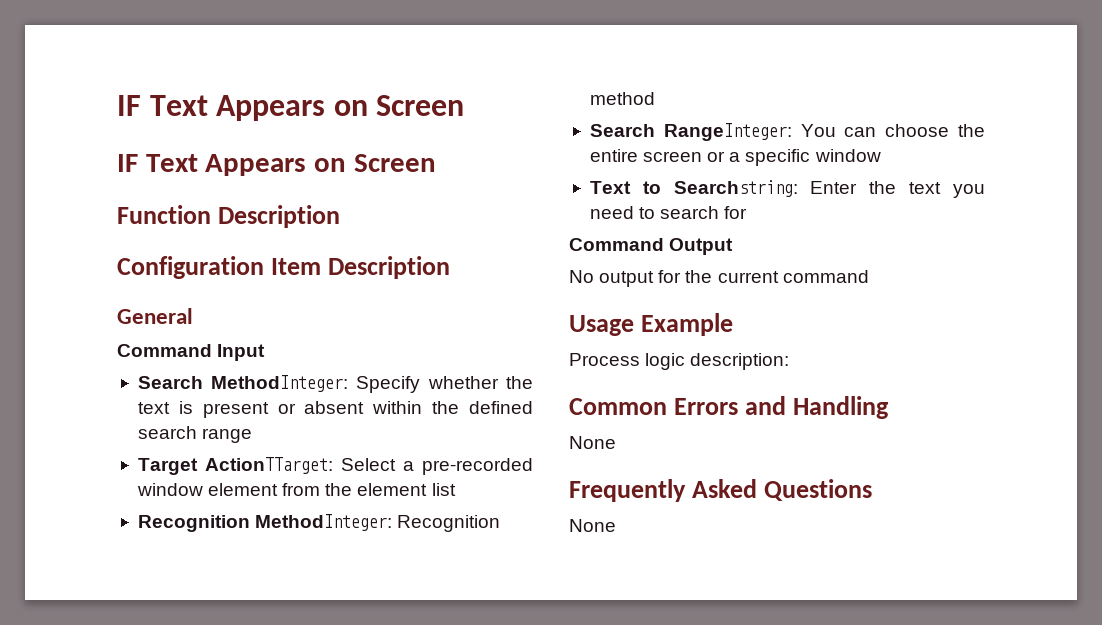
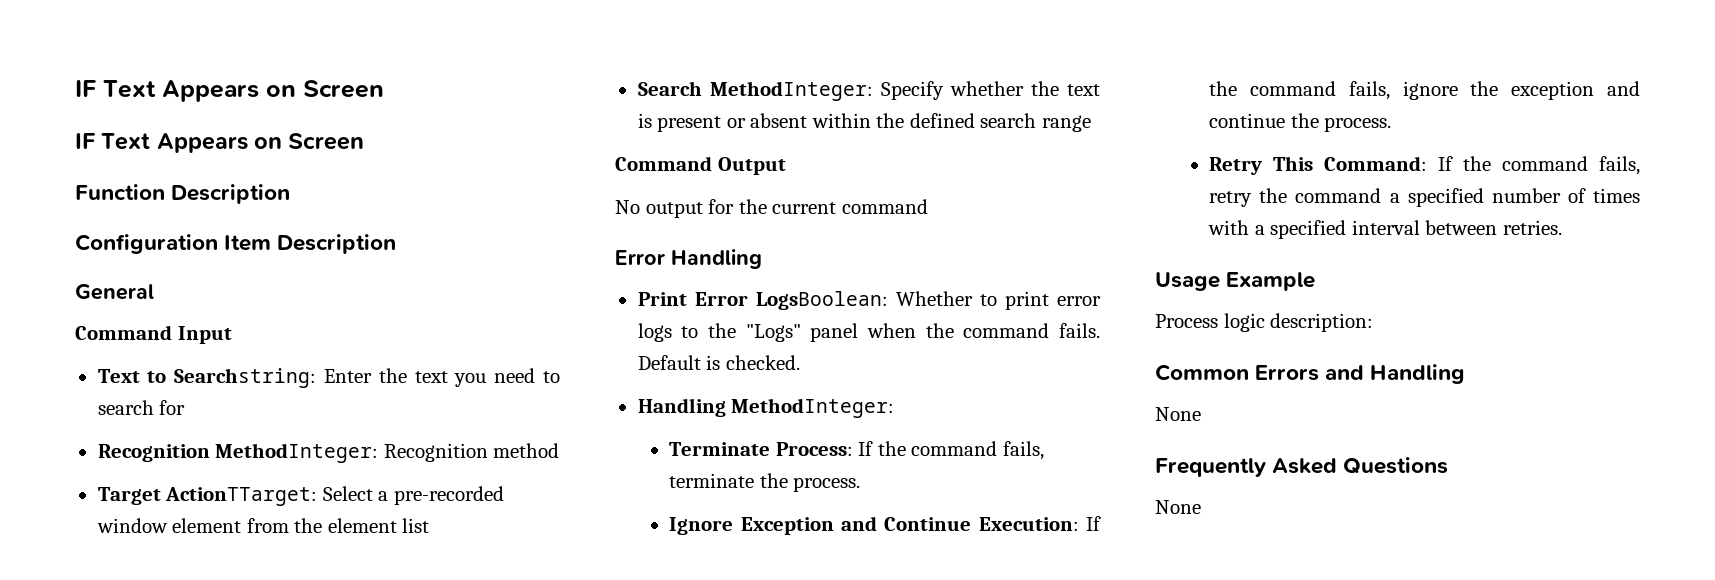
(266, 352) none -> [97,368,560,388] [97,400,186,415] [97,443,560,463] [97,486,504,506] [96,518,430,533] // Text to Searchstring: Enter the text you need to search for // Recognition MethodInteger: Recognition method // Target ActionTTarget: Select a pre-recorded window element from the element list
[137,457,534,475] [136,483,456,496] [137,514,501,532] [589,92,655,105] [589,123,985,141] [589,149,881,166] [589,180,985,198] [589,206,748,219] // Target ActionTTarget: Select a pre-recorded window element from the element list // Recognition MethodInteger: Recognition method // Search RangeInteger: You can choose the entire screen or a specific window // Text to Searchstring: Enter the text you need to search for -> (1091, 123) none
(869, 276) none -> [615,249,762,269] [637,291,1101,310] [637,323,1100,342] [637,355,800,370] [637,398,895,418] [669,441,1044,460] [669,473,861,492] [669,516,1101,535] [1209,81,1640,100] [1209,113,1392,132] [1209,156,1640,175] [1209,188,1640,207] [1208,220,1562,239] // Error Handling // Print Error LogsBoolean: Whether to print error logs to the "Logs" panel when the command fails. Default is checked. // Handling MethodInteger: // Terminate Process: If the command fails, terminate the process. // Ignore Exception and Continue Execution: If the command fails, ignore the exception and continue the process. // Retry This Command: If the command fails, retry the command a specified number of times with a specified interval between retries.

